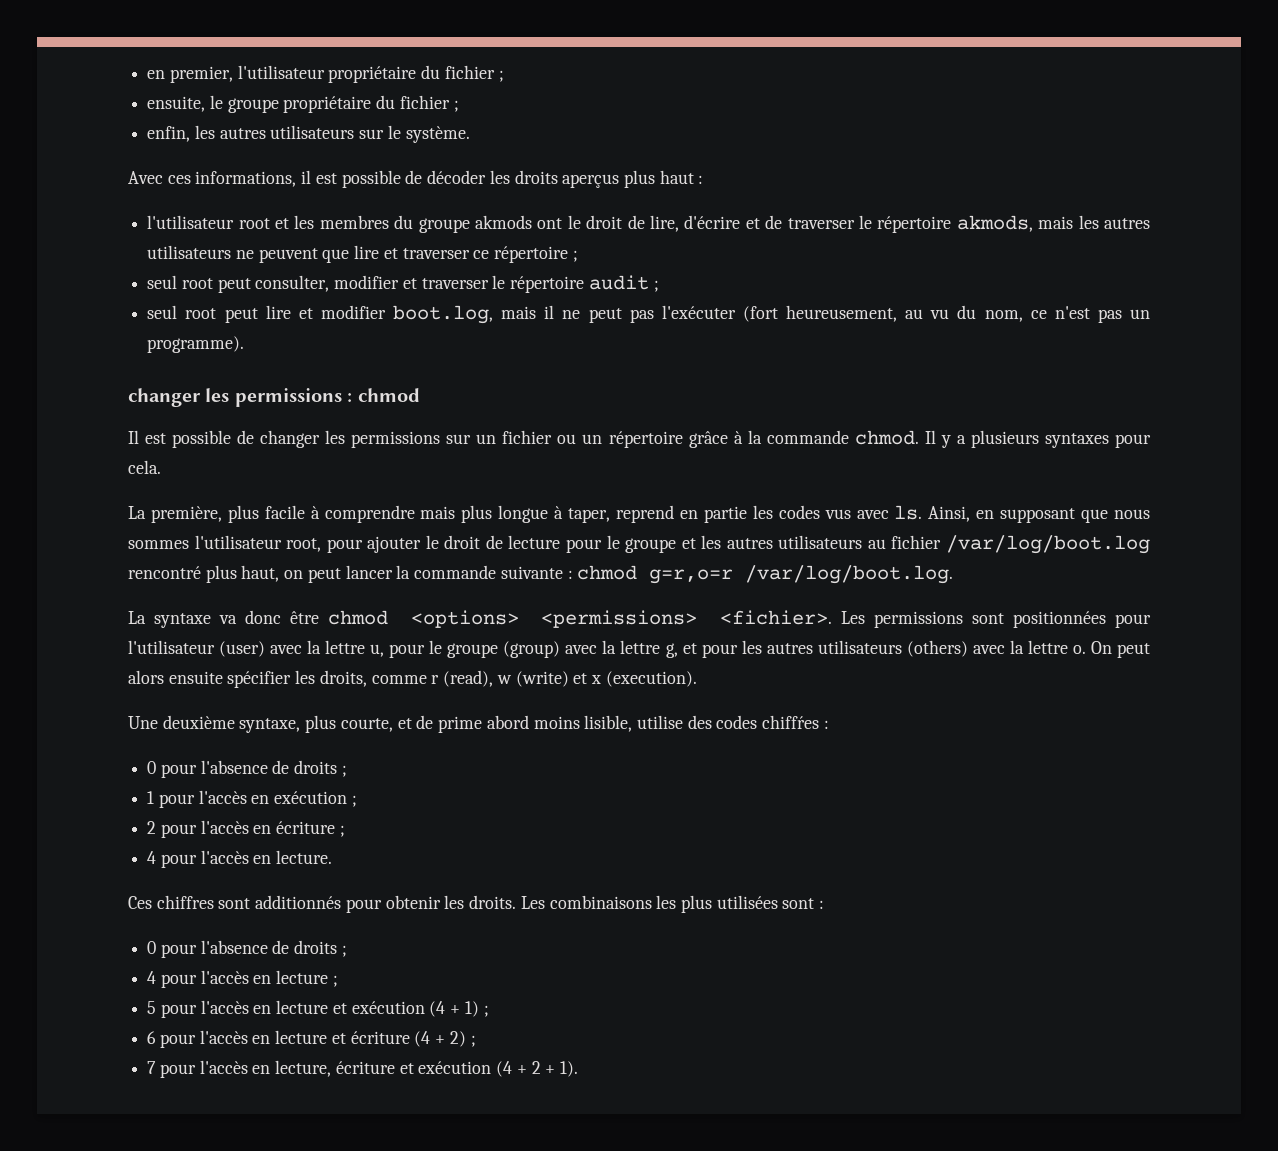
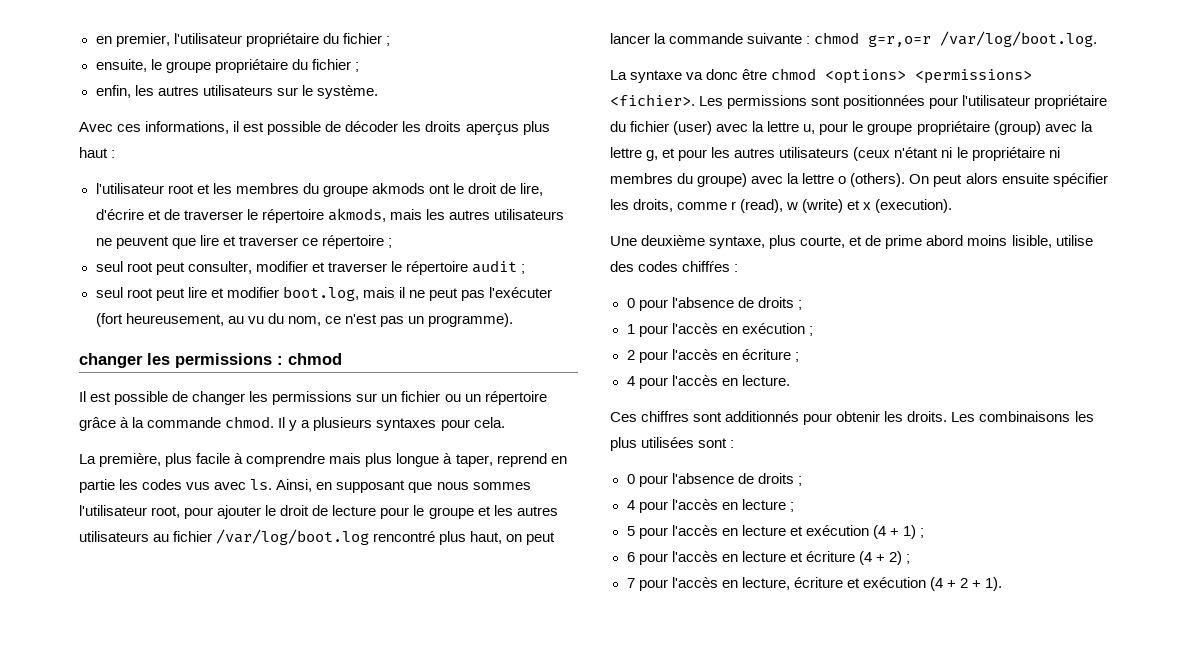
(215, 647) none -> [1034,95,1108,109] [610,121,670,132] propriétaire du fichier
(499, 650) none -> [916,121,990,135] propriétaire
[906,640,1086,657] (others) avec la lettre o. -> [853,147,1060,161] [610,173,906,187] (ceux n'étant ni le propriétaire ni membres du groupe) avec la lettre o (others).

